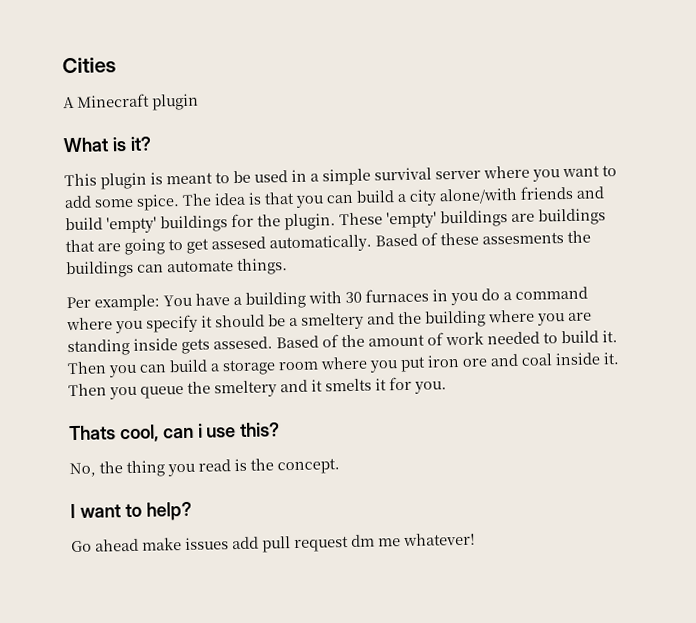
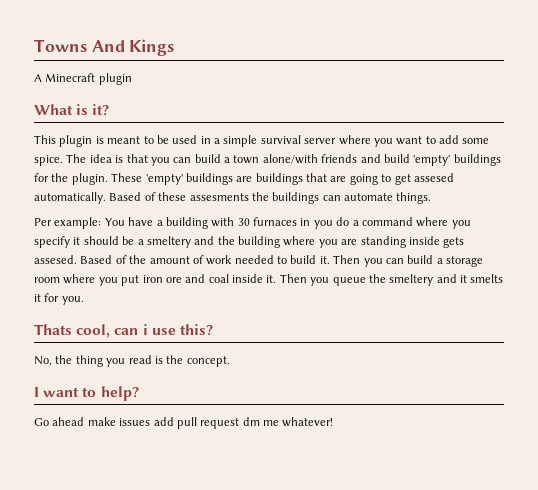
[62,57,116,74] Cities -> [34,39,175,56] Towns And Kings
[409,189,437,206] city -> [233,155,260,164] town

